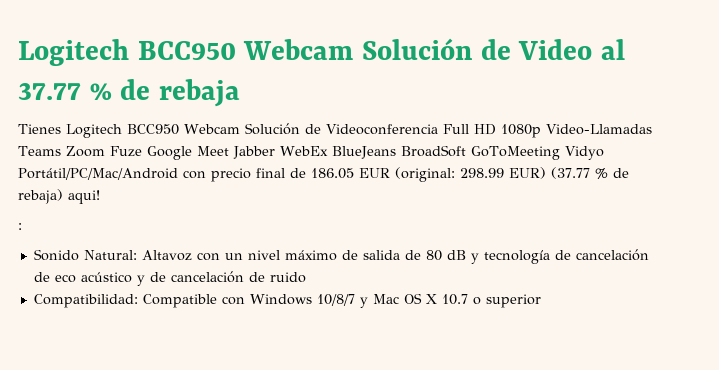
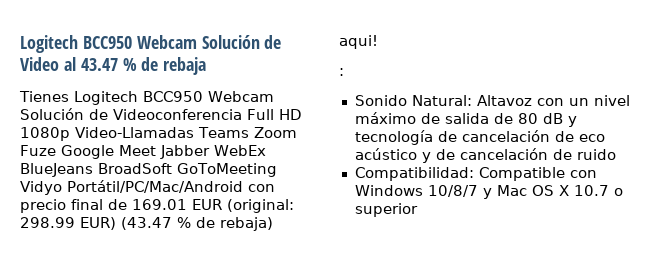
[18,83,81,100] 37.77 -> [80,58,118,71] 43.47
[311,168,354,179] 186.05 -> [132,199,187,210] 169.01
[551,167,590,179] (37.77 -> [121,217,172,230] (43.47

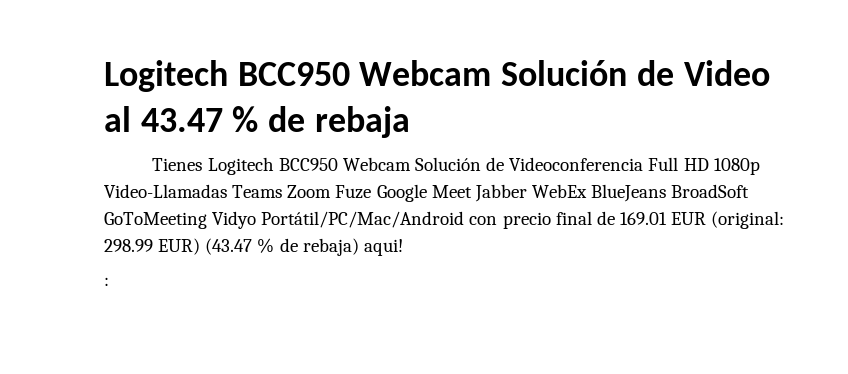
[354,95,630,106] [354,112,577,127] [354,130,605,145] [354,148,616,163] [354,167,597,181] [354,185,623,199] [354,203,418,217] // Sonido Natural: Altavoz con un nivel máximo de salida de 80 dB y tecnología de cancelación de eco acústico y de cancelación de ruido // Compatibilidad: Compatible con Windows 10/8/7 y Mac OS X 10.7 o superior -> (109, 281) none

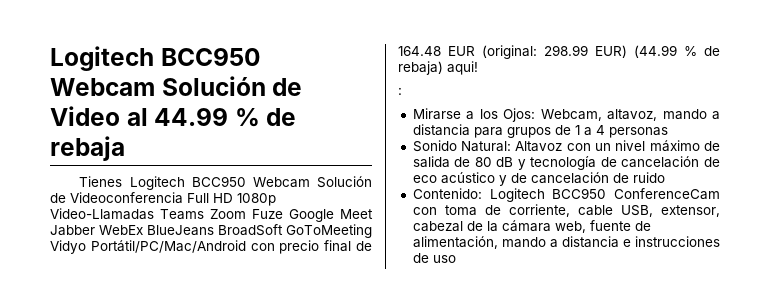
[140,108,223,132] 43.47 -> [154,107,229,126] 44.99
[619,212,667,225] 169.01 -> [398,46,441,56] 164.48
[205,238,253,255] (43.47 -> [634,45,677,58] (44.99
(109, 281) none -> [412,108,720,122] [412,124,668,138] [412,140,720,152] [412,156,720,170] [412,172,665,186] [412,188,720,202] [412,204,720,217] [412,220,651,233] [412,236,720,249] [412,253,456,263] // Mirarse a los Ojos: Webcam, altavoz, mando a distancia para grupos de 1 a 4 personas // Sonido Natural: Altavoz con un nivel máximo de salida de 80 dB y tecnología de cancelación de eco acústico y de cancelación de ruido // Contenido: Logitech BCC950 ConferenceCam con toma de corriente, cable USB, extensor, cabezal de la cámara web, fuente de alimentación, mando a distancia e instrucciones de uso

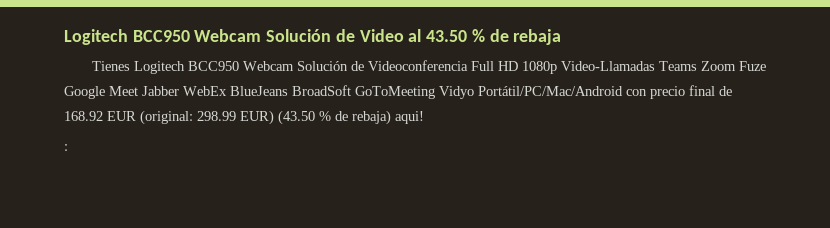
[154,107,229,126] 44.99 -> [426,30,468,42] 43.50
[398,46,441,56] 164.48 -> [64,111,103,121] 168.92
[634,45,677,58] (44.99 -> [278,110,315,125] (43.50
[412,108,720,122] [412,124,668,138] [412,140,720,152] [412,156,720,170] [412,172,665,186] [412,188,720,202] [412,204,720,217] [412,220,651,233] [412,236,720,249] [412,253,456,263] // Mirarse a los Ojos: Webcam, altavoz, mando a distancia para grupos de 1 a 4 personas // Sonido Natural: Altavoz con un nivel máximo de salida de 80 dB y tecnología de cancelación de eco acústico y de cancelación de ruido // Contenido: Logitech BCC950 ConferenceCam con toma de corriente, cable USB, extensor, cabezal de la cámara web, fuente de alimentación, mando a distancia e instrucciones de uso -> (68, 147) none

